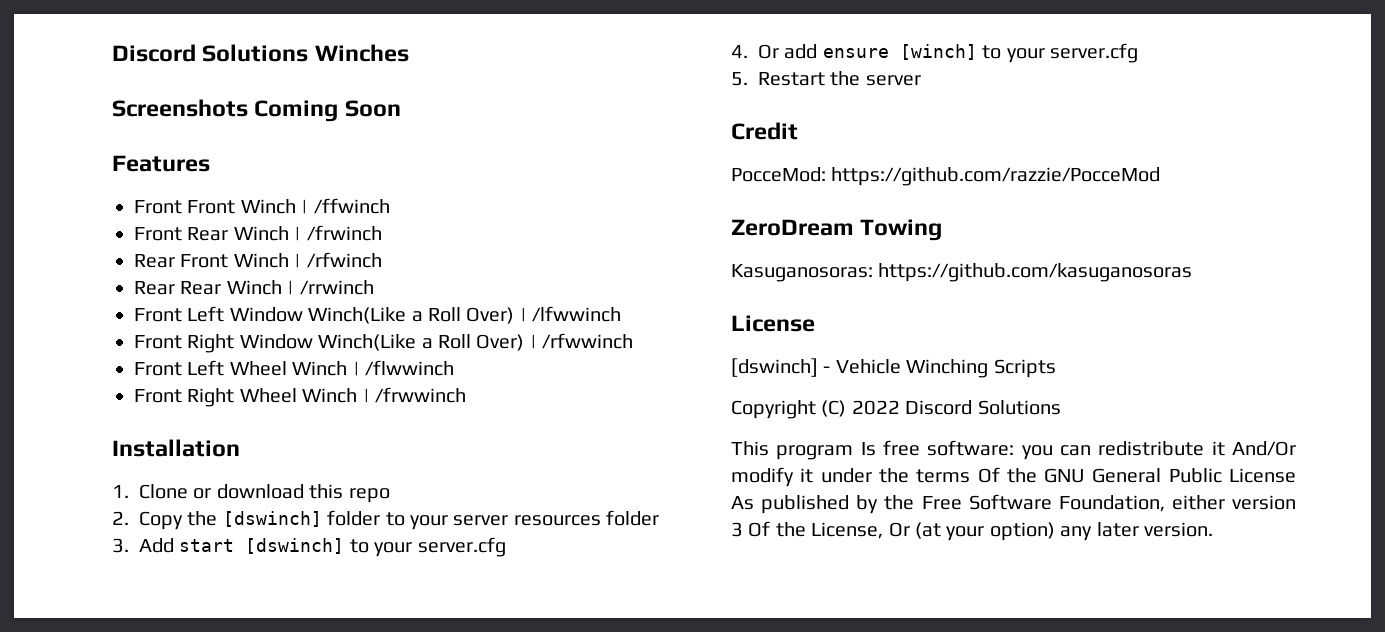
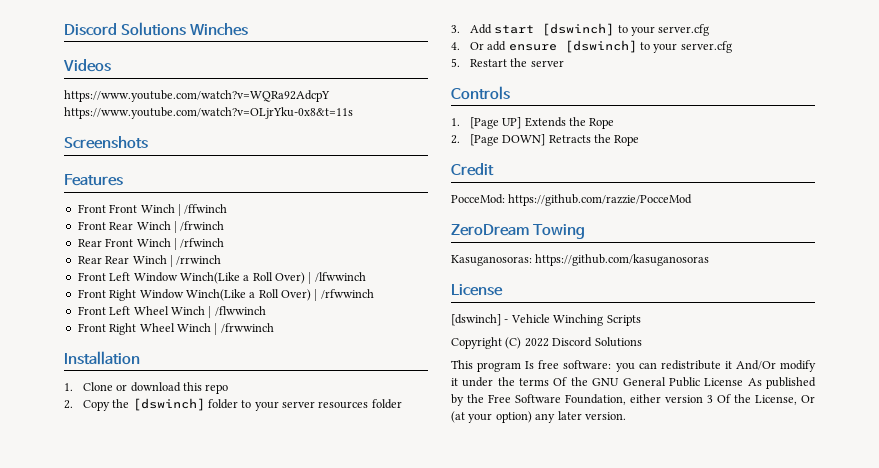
(409, 53) none -> [63,59,111,72] [64,90,330,102] [64,107,353,119] // Videos // https://www.youtube.com/watch?v=WQRa92AdcpY https://www.youtube.com/watch?v=OLjrYku-0x8&t=11s
[254,100,401,122] Coming Soon -> (148, 142) none
[899,44,977,60] [winch] -> [564,40,637,53] [dswinch]
(921, 80) none -> [451,86,510,100] [451,117,615,129] [451,134,640,146] // Controls // 1. [Page UP] Extends the Rope // 2. [Page DOWN] Retracts the Rope

